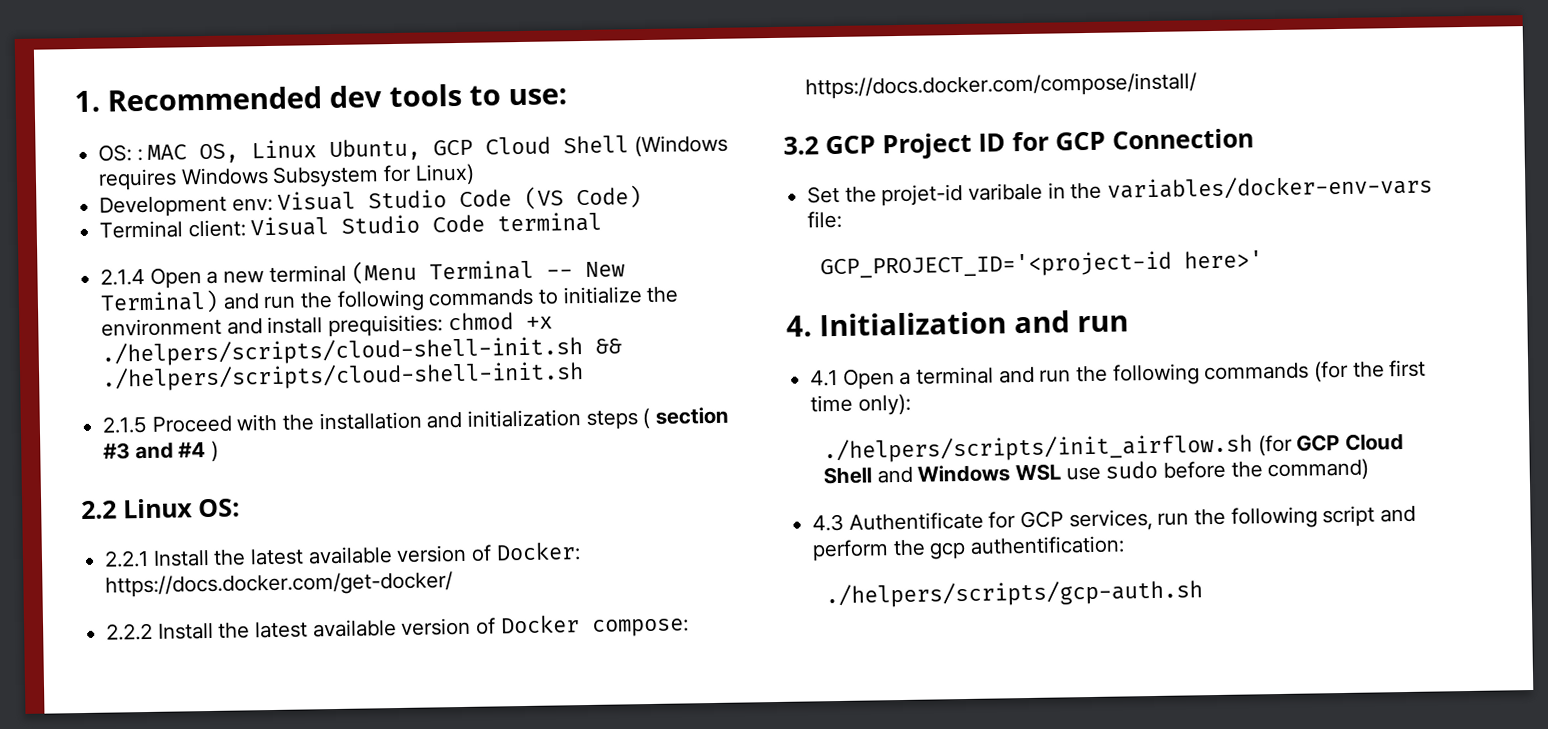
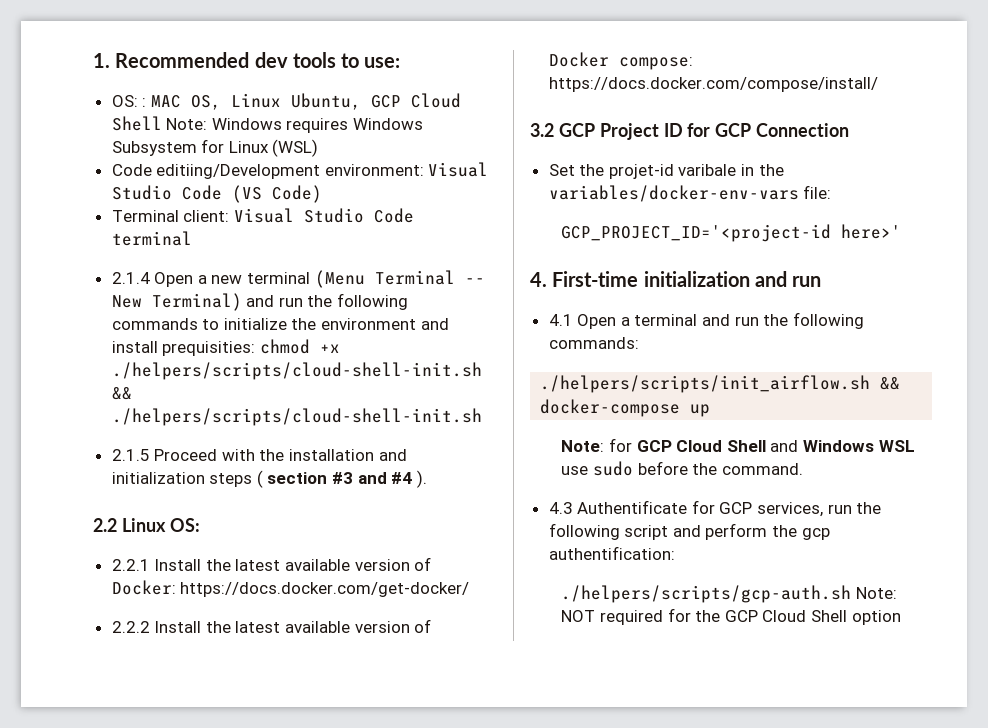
[634,134,729,158] (Windows -> [166,118,282,130] Note: Windows
[414,163,475,186] [99,195,273,218] Linux) // Development env: -> [228,139,319,157] [111,164,424,179] Linux (WSL) // Code editiing/Development environment:
[211,440,220,462] ) -> [416,470,427,488] ).
[819,311,1007,337] Initialization -> [552,271,750,287] First-time initialization
[1204,359,1427,383] [810,393,911,416] [823,433,1293,464] commands (for the first time only): // ./helpers/scripts/init_airflow.sh (for -> [548,337,639,349] [540,375,901,393] [540,399,711,417] [561,438,632,452] commands: // ./helpers/scripts/init_airflow.sh && docker-compose up // Note: for
[1267,458,1370,482] command) -> [721,463,803,475] command.
(1204, 594) none -> [855,587,897,599] [561,608,901,625] Note: NOT required for the GCP Cloud Shell option

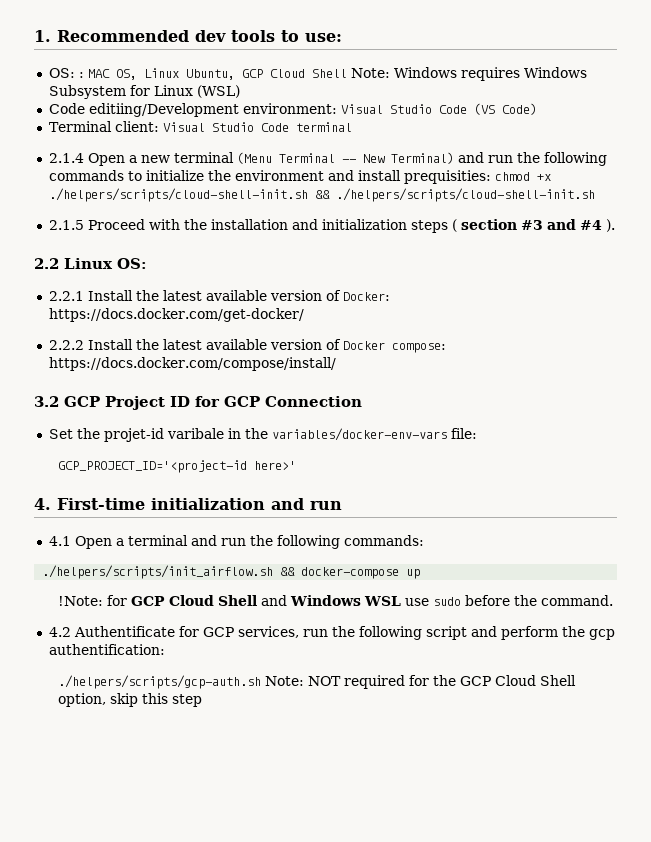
[561,440,605,452] Note: -> [57,596,103,606] !Note:
[548,502,573,514] 4.3 -> [48,627,71,637] 4.2
[851,610,901,625] option -> [57,693,202,707] option, skip this step

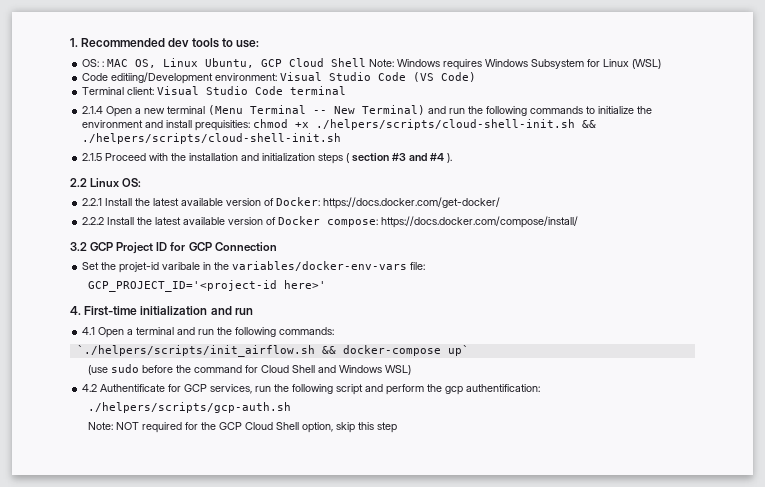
[42,565,274,579] ./helpers/scripts/init_airflow.sh -> [76,345,315,357] `./helpers/scripts/init_airflow.sh
[406,569,421,579] [57,595,613,606] up // !Note: for GCP Cloud Shell and Windows WSL use sudo before the command. -> [447,345,469,356] [88,364,412,375] up` // (use sudo before the command for Cloud Shell and Windows WSL)
(261, 682) none -> (292, 407) //

